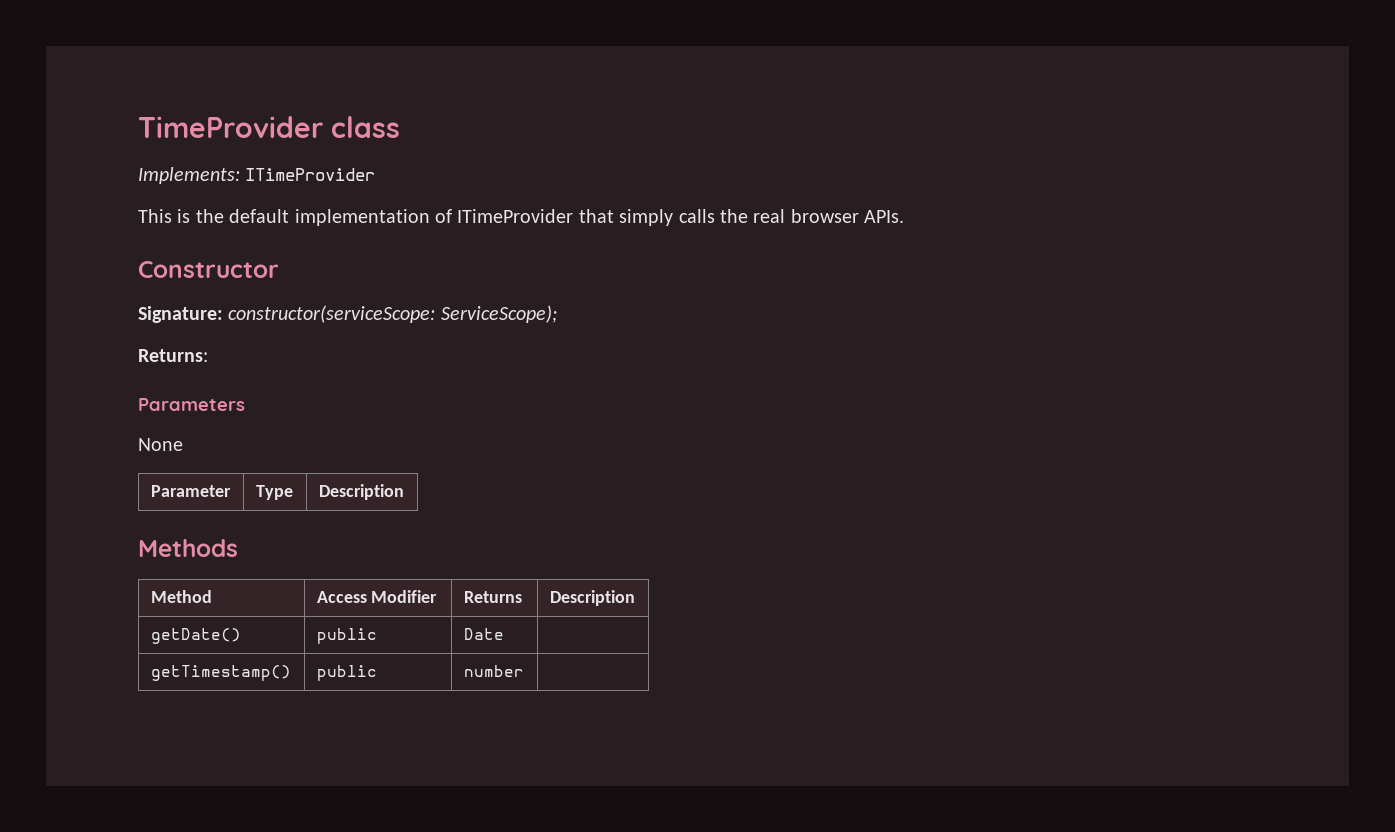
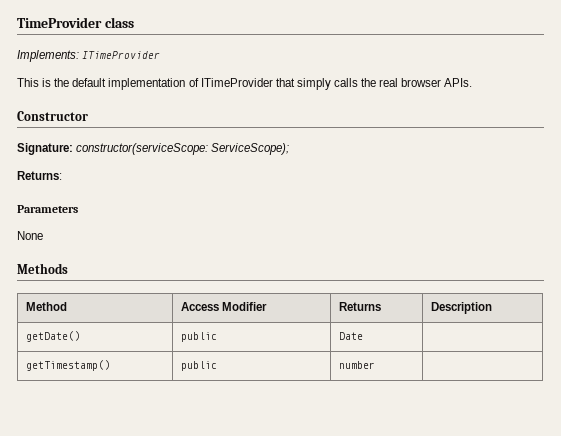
[150,485,231,497] [255,485,293,500] [318,484,404,500] // Parameter | Type | Description -> (43, 235) none

